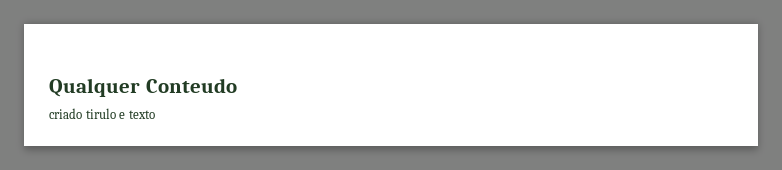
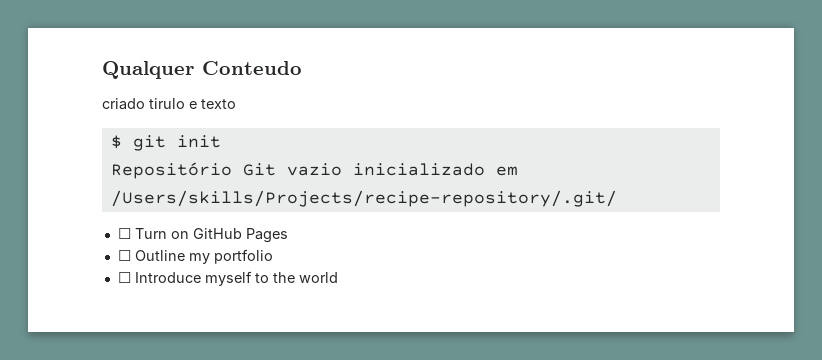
(155, 114) none -> [110,135,221,151] [110,162,518,179] [110,190,617,207] [117,228,288,243] [117,249,273,264] [117,271,338,286] // $ git init // Repositório Git vazio inicializado em /Users/skills/Projects/recipe-repository/.git/ // ☐ Turn on GitHub Pages // ☐ Outline my portfolio // ☐ Introduce myself to the world

